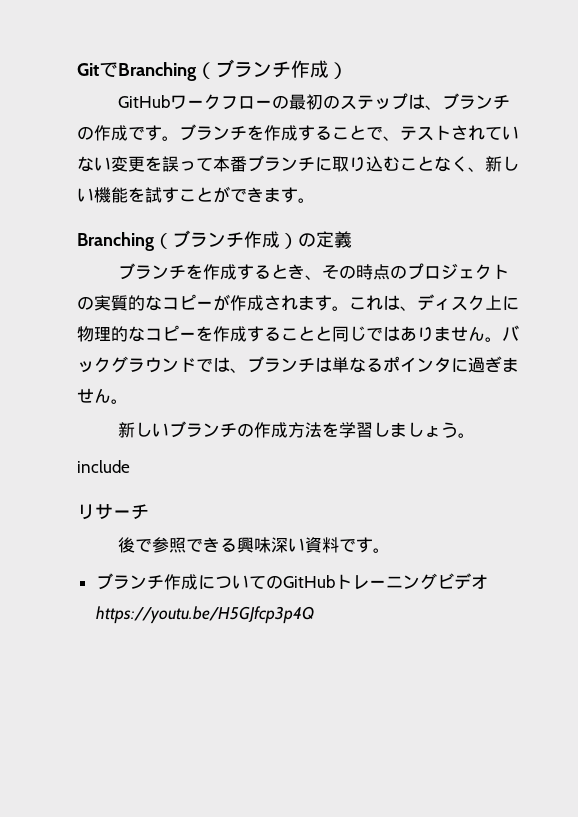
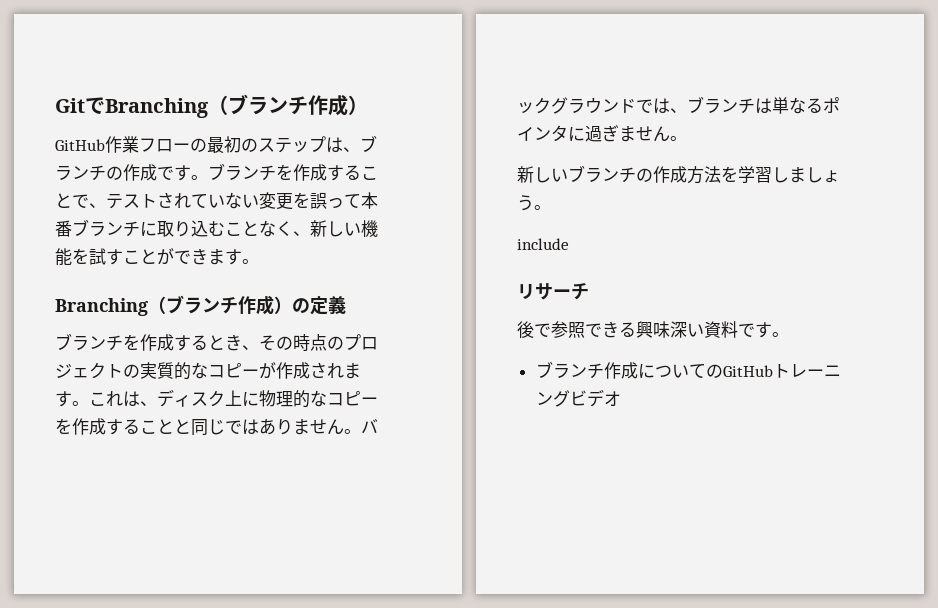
[170,94,222,110] ワーク -> [105,136,139,153] 作業
[95,606,314,624] https://youtu.be/H5GJfcp3p4Q -> (621, 398) none

